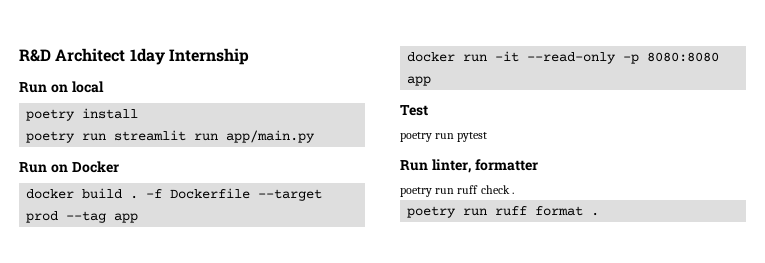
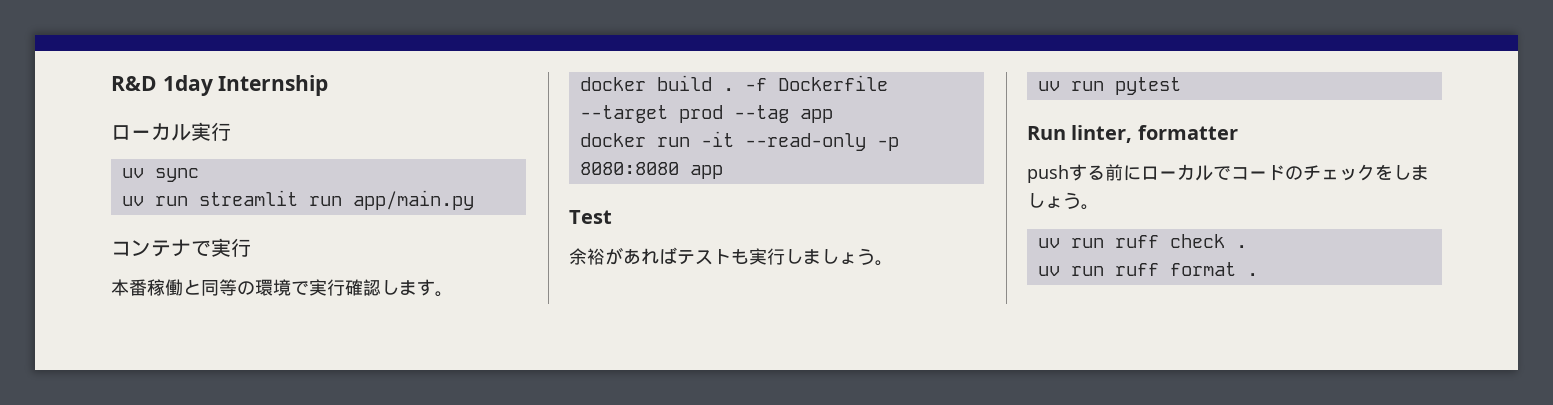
[55,48,126,62] Architect -> (157, 83) none
[19,81,104,93] [26,108,139,121] [26,130,316,143] [19,161,119,173] Run on local // poetry install // poetry run streamlit run app/main.py // Run on Docker -> [111,122,231,141] [121,168,199,182] [121,190,474,210] [111,238,251,257] [111,279,453,297] ローカル実行 // uv sync // uv run streamlit run app/main.py // コンテナで実行 // 本番稼働と同等の環境で実行確認します。
[400,132,432,142] poetry -> [569,247,893,266] [1037,81,1060,91] 余裕があればテストも実行しましょう。 // uv
[400,187,432,197] poetry -> [1027,164,1429,183] [1027,192,1099,210] [1037,238,1060,248] pushする前にローカルでコードのチェックをしましょう。 // uv
[407,206,457,218] poetry -> [1037,266,1060,276] uv

